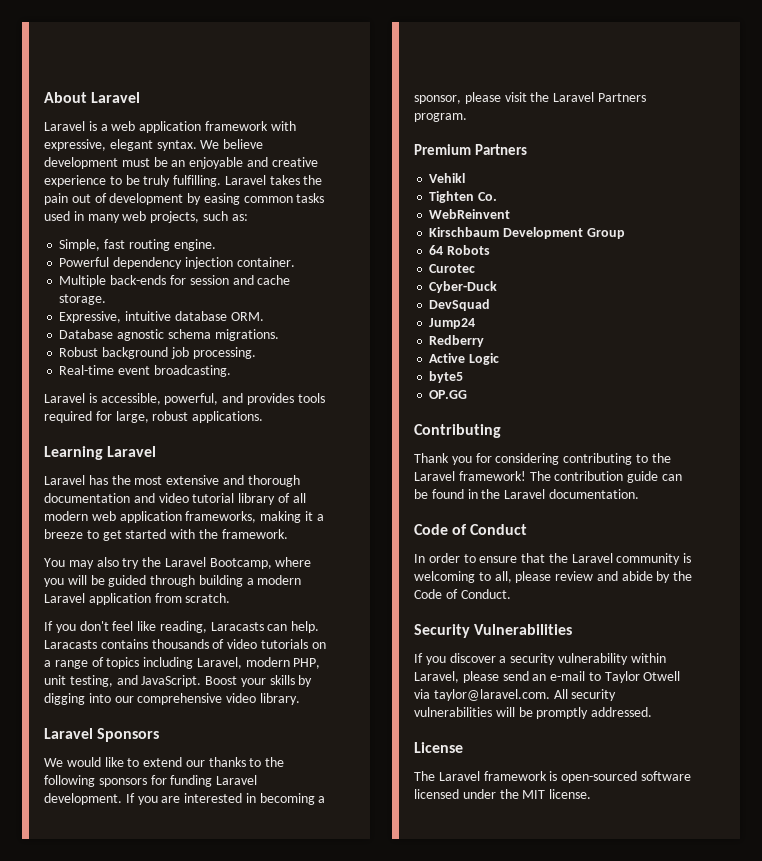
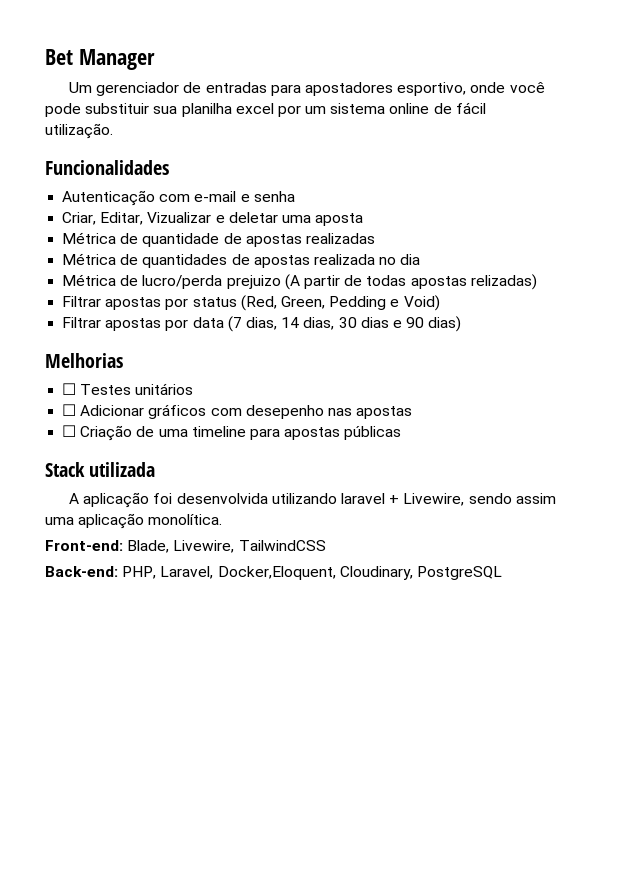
[44,92,141,103] [44,121,296,133] [44,139,264,151] [44,157,318,169] [44,175,323,187] [44,193,325,205] [44,211,248,223] [59,239,216,251] [59,257,295,269] [59,275,291,287] [59,294,107,305] [59,311,264,323] [59,329,279,341] [59,347,256,359] [59,365,231,377] [44,393,325,405] [44,411,264,423] [44,446,157,460] [44,475,300,487] [44,493,306,505] [44,511,324,523] [44,529,288,541] [44,557,312,569] [44,575,302,587] [44,593,231,605] [44,621,320,633] [44,639,326,649] [44,657,321,669] [44,675,313,687] [44,693,300,705] [44,728,160,742] [44,757,285,767] [44,775,258,787] [44,793,326,805] [414,92,646,104] [414,113,467,122] [414,144,527,155] [429,173,466,183] [429,191,498,203] [429,209,511,219] [429,227,625,239] [429,245,491,255] [429,264,476,273] [429,281,498,293] [429,299,491,311] [429,318,476,329] [429,335,485,347] [429,353,500,365] [429,371,464,383] [429,390,468,399] [414,424,501,438] [414,453,671,465] [414,471,682,483] [414,489,639,499] [414,524,528,535] [414,553,692,565] [414,571,693,583] [414,589,511,599] [414,624,573,638] [414,653,666,665] [414,671,681,683] [414,689,617,701] [414,707,653,719] [414,742,463,753] [414,771,691,783] [414,789,592,799] About Laravel // Laravel is a web application framework with expressive, elegant syntax. We believe development must be an enjoyable and creative experience to be truly fulfilling. Laravel takes the pain out of development by easing common tasks used in many web projects, such as: // Simple, fast routing engine. // Powerful dependency injection container. // Multiple back-ends for session and cache storage. // Expressive, intuitive database ORM. // Database agnostic schema migrations. // Robust background job processing. // Real-time event broadcasting. // Laravel is accessible, powerful, and provides tools required for large, robust applications. // Learning Laravel // Laravel has the most extensive and thorough documentation and video tutorial library of all modern web application frameworks, making it a breeze to get started with the framework. // You may also try the Laravel Bootcamp, where you will be guided through building a modern Laravel application from scratch. // If you don't feel like reading, Laracasts can help. Laracasts contains thousands of video tutorials on a range of topics including Laravel, modern PHP, unit testing, and JavaScript. Boost your skills by digging into our comprehensive video library. // Laravel Sponsors // We would like to extend our thanks to the following sponsors for funding Laravel development. If you are interested in becoming a sponsor, please visit the Laravel Partners program. // Premium Partners // Vehikl // Tighten Co. // WebReinvent // Kirschbaum Development Group // 64 Robots // Curotec // Cyber-Duck // DevSquad // Jump24 // Redberry // Active Logic // byte5 // OP.GG // Contributing // Thank you for considering contributing to the Laravel framework! The contribution guide can be found in the Laravel documentation. // Code of Conduct // In order to ensure that the Laravel community is welcoming to all, please review and abide by the Code of Conduct. // Security Vulnerabilities // If you discover a security vulnerability within Laravel, please send an e-mail to Taylor Otwell via taylor@laravel.com. All security vulnerabilities will be promptly addressed. // License // The Laravel framework is open-sourced software licensed under the MIT license. -> [45,49,155,70] [69,82,545,96] [45,102,486,117] [45,123,113,139] [45,160,169,175] [62,190,295,206] [62,212,364,226] [62,232,375,247] [62,253,421,268] [62,274,537,290] [62,295,440,311] [62,316,462,332] [45,353,123,368] [62,383,194,395] [62,404,413,419] [62,425,402,441] [45,462,156,477] [69,492,556,508] [45,513,223,529] [45,540,326,553] [45,566,502,580] Bet Manager // Um gerenciador de entradas para apostadores esportivo, onde você pode substituir sua planilha excel por um sistema online de fácil utilização. // Funcionalidades // Autenticação com e-mail e senha // Criar, Editar, Vizualizar e deletar uma aposta // Métrica de quantidade de apostas realizadas // Métrica de quantidades de apostas realizada no dia // Métrica de lucro/perda prejuizo (A partir de todas apostas relizadas) // Filtrar apostas por status (Red, Green, Pedding e Void) // Filtrar apostas por data (7 dias, 14 dias, 30 dias e 90 dias) // Melhorias // ☐ Testes unitários // ☐ Adicionar gráficos com desepenho nas apostas // ☐ Criação de uma timeline para apostas públicas // Stack utilizada // A aplicação foi desenvolvida utilizando laravel + Livewire, sendo assim uma aplicação monolítica. // Front-end: Blade, Livewire, TailwindCSS // Back-end: PHP, Laravel, Docker,Eloquent, Cloudinary, PostgreSQL

